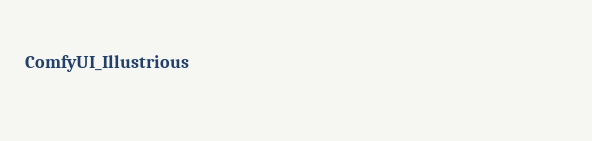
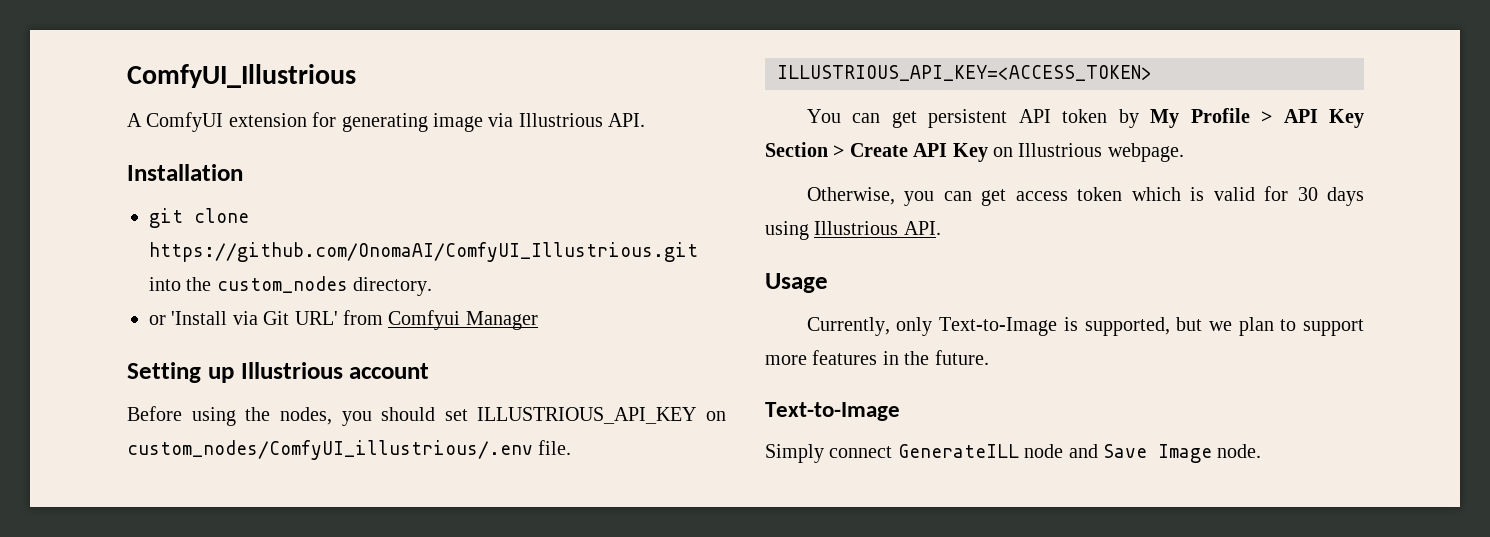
(189, 63) none -> [127,112,646,132] [127,164,243,181] [149,208,249,228] [149,242,698,262] [149,276,433,296] [149,310,538,330] [127,362,430,383] [127,406,726,426] [127,440,572,460] [777,65,1152,81] [806,108,1364,128] [765,142,1184,162] [806,186,1364,206] [765,221,941,240] [765,273,828,293] [806,317,1364,336] [765,350,989,365] [765,402,900,421] [765,444,1262,463] // A ComfyUI extension for generating image via Illustrious API. // Installation // git clone https://github.com/OnomaAI/ComfyUI_Illustrious.git into the custom_nodes directory. // or 'Install via Git URL' from Comfyui Manager // Setting up Illustrious account // Before using the nodes, you should set ILLUSTRIOUS_API_KEY on custom_nodes/ComfyUI_illustrious/.env file. // ILLUSTRIOUS_API_KEY=<ACCESS_TOKEN> // You can get persistent API token by My Profile > API Key Section > Create API Key on Illustrious webpage. // Otherwise, you can get access token which is valid for 30 days using Illustrious API. // Usage // Currently, only Text-to-Image is supported, but we plan to support more features in the future. // Text-to-Image // Simply connect GenerateILL node and Save Image node.

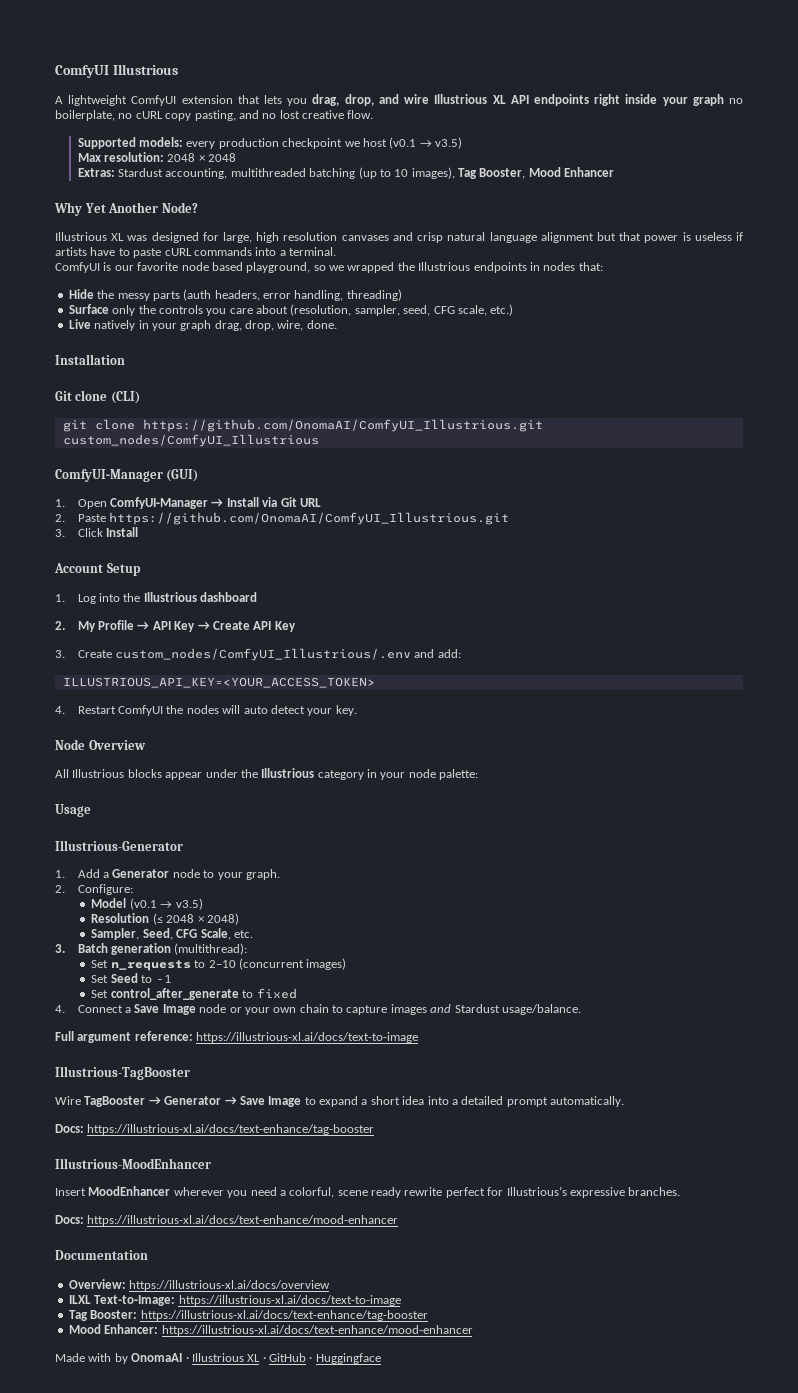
[127,64,356,88] ComfyUI_Illustrious -> [55,64,178,78] ComfyUI Illustrious
(142, 120) none -> [68,95,128,106] lightweight
[312,112,646,132] [127,164,243,181] [149,208,249,228] [149,242,698,262] [149,276,433,296] [149,310,538,330] [127,362,430,383] [127,406,726,426] [127,440,572,460] [777,65,1152,81] [806,109,1139,128] for generating image via Illustrious API. // Installation // git clone https://github.com/OnomaAI/ComfyUI_Illustrious.git into the custom_nodes directory. // or 'Install via Git URL' from Comfyui Manager // Setting up Illustrious account // Before using the nodes, you should set ILLUSTRIOUS_API_KEY on custom_nodes/ComfyUI_illustrious/.env file. // ILLUSTRIOUS_API_KEY=<ACCESS_TOKEN> // You can get persistent API token by -> [237,94,744,106] [55,110,374,121] [77,137,463,149] [77,152,237,162] [77,167,615,179] [54,202,198,216] [55,232,744,243] [55,247,336,258] [55,262,603,273] [68,289,402,301] [68,304,514,316] [68,319,337,331] [55,354,125,365] [55,390,140,404] [62,419,543,432] [62,434,319,447] [55,469,199,482] [55,497,321,509] [55,512,510,525] [55,527,139,537] [54,563,141,576] [55,592,258,604] [55,621,65,630] that lets you drag, drop, and wire Illustrious XL API endpoints right inside your graph no boilerplate, no cURL copy pasting, and no lost creative flow. // Supported models: every production checkpoint we host (v0.1 → v3.5) // Max resolution: 2048 × 2048 // Extras: Stardust accounting, multithreaded batching (up to 10 images), Tag Booster, Mood Enhancer // Why Yet Another Node? // Illustrious XL was designed for large, high resolution canvases and crisp natural language alignment but that power is useless if artists have to paste cURL commands into a terminal. // ComfyUI is our favorite node based playground, so we wrapped the Illustrious endpoints in nodes that: // Hide the messy parts (auth headers, error handling, threading) // Surface only the controls you care about (resolution, sampler, seed, CFG scale, etc.) // Live natively in your graph drag, drop, wire, done. // Installation // Git clone (CLI) // git clone https://github.com/OnomaAI/ComfyUI_Illustrious.git custom_nodes/ComfyUI_Illustrious // ComfyUI‑Manager (GUI) // 1. Open ComfyUI‑Manager → Install via Git URL // 2. Paste https://github.com/OnomaAI/ComfyUI_Illustrious.git // 3. Click Install // Account Setup // 1. Log into the Illustrious dashboard // 2.
[1261,109,1364,128] [765,142,845,157] > API Key Section > -> [137,621,210,632] → API Key →
[993,143,1184,162] [806,186,1364,206] [765,221,941,240] [765,273,828,293] [806,317,1364,336] [765,350,989,365] [765,402,900,421] [765,444,1262,463] on Illustrious webpage. // Otherwise, you can get access token which is valid for 30 days using Illustrious API. // Usage // Currently, only Text-to-Image is supported, but we plan to support more features in the future. // Text-to-Image // Simply connect GenerateILL node and Save Image node. -> [55,648,461,661] [62,677,375,688] [55,705,357,716] [55,739,146,750] [55,768,479,780] [55,804,91,817] [55,840,183,851] [55,869,280,880] [55,884,133,895] [91,898,203,910] [91,913,239,925] [91,928,253,940] [55,943,248,955] [91,958,347,971] [91,973,172,983] [91,988,297,1000] [55,1004,581,1015] [55,1031,419,1043] [55,1066,190,1080] [55,1096,624,1107] [55,1124,375,1135] [55,1158,211,1169] [55,1186,681,1198] [55,1215,399,1226] [55,1250,148,1260] [68,1279,331,1291] [68,1295,401,1306] [68,1310,428,1321] [68,1324,473,1336] [55,1353,381,1364] // 3. Create custom_nodes/ComfyUI_Illustrious/.env and add: // ILLUSTRIOUS_API_KEY=<YOUR_ACCESS_TOKEN> // 4. Restart ComfyUI the nodes will auto detect your key. // Node Overview // All Illustrious blocks appear under the Illustrious category in your node palette: // Usage // Illustrious-Generator // 1. Add a Generator node to your graph. // 2. Configure: // Model (v0.1 → v3.5) // Resolution (≤ 2048 × 2048) // Sampler, Seed, CFG Scale, etc. // 3. Batch generation (multithread): // Set n_requests to 2–10 (concurrent images) // Set Seed to -1 // Set control_after_generate to fixed // 4. Connect a Save Image node or your own chain to capture images and Stardust usage/balance. // Full argument reference: https://illustrious-xl.ai/docs/text-to-image // Illustrious-TagBooster // Wire TagBooster → Generator → Save Image to expand a short idea into a detailed prompt automatically. // Docs: https://illustrious-xl.ai/docs/text-enhance/tag-booster // Illustrious-MoodEnhancer // Insert MoodEnhancer wherever you need a colorful, scene ready rewrite perfect for Illustrious’s expressive branches. // Docs: https://illustrious-xl.ai/docs/text-enhance/mood-enhancer // Documentation // Overview: https://illustrious-xl.ai/docs/overview // ILXL Text‑to‑Image: https://illustrious-xl.ai/docs/text-to-image // Tag Booster: https://illustrious-xl.ai/docs/text-enhance/tag-booster // Mood Enhancer: https://illustrious-xl.ai/docs/text-enhance/mood-enhancer // Made with by OnomaAI · Illustrious XL · GitHub · Huggingface

